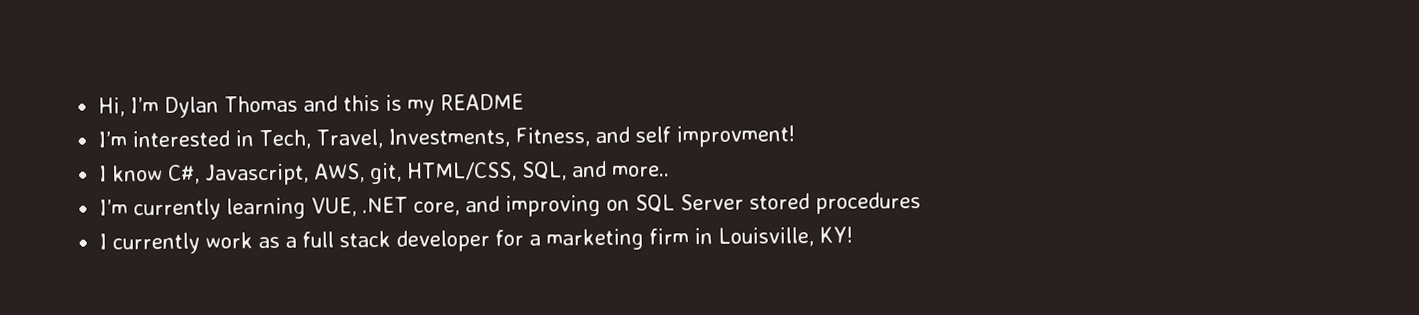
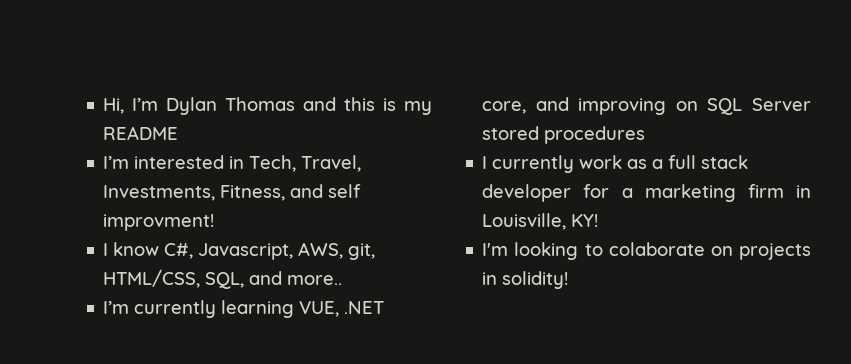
(854, 235) none -> [482,242,811,260] [482,271,569,289] // I'm looking to colaborate on projects in solidity!

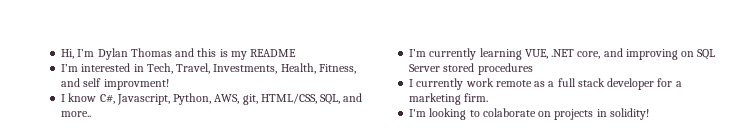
(216, 193) none -> [280,63,316,74] Health,
(294, 251) none -> [173,93,212,105] Python,
(623, 162) none -> [495,80,532,87] remote
[747,184,811,198] [482,213,599,230] firm in Louisville, KY! -> [464,93,489,102] firm.

